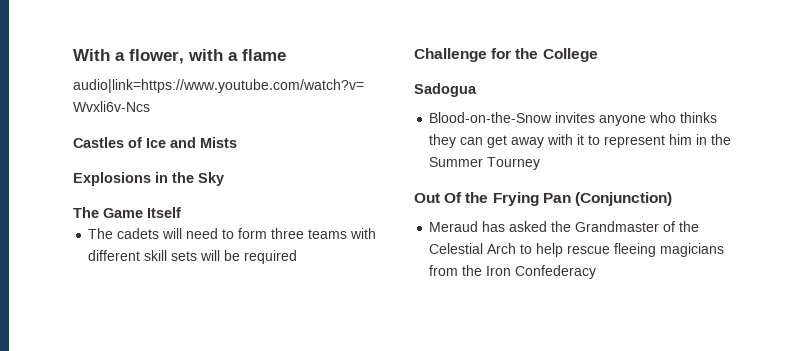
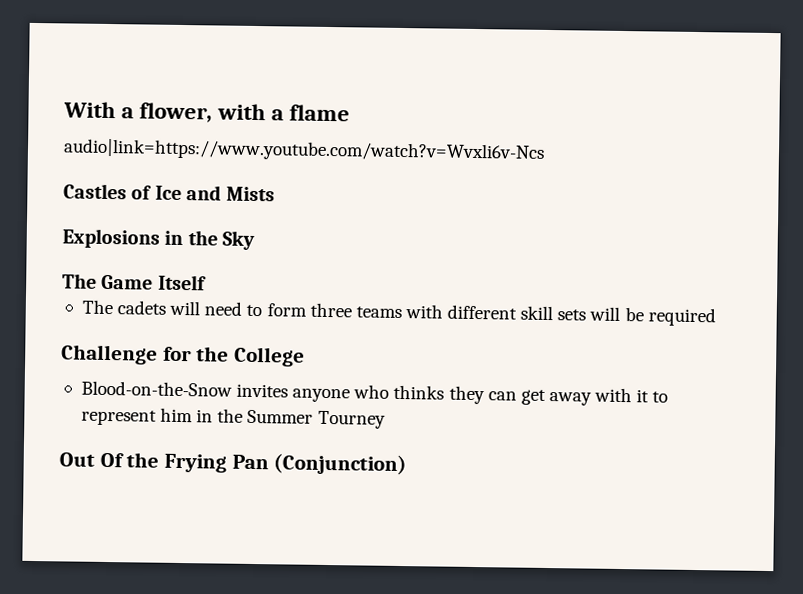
[414,83,477,97] // Sadogua -> (306, 356) none
[429,221,700,232] [429,243,725,257] [429,265,597,279] // Meraud has asked the Grandmaster of the Celestial Arch to help rescue fleeing magicians from the Iron Confederacy -> (408, 464) none

